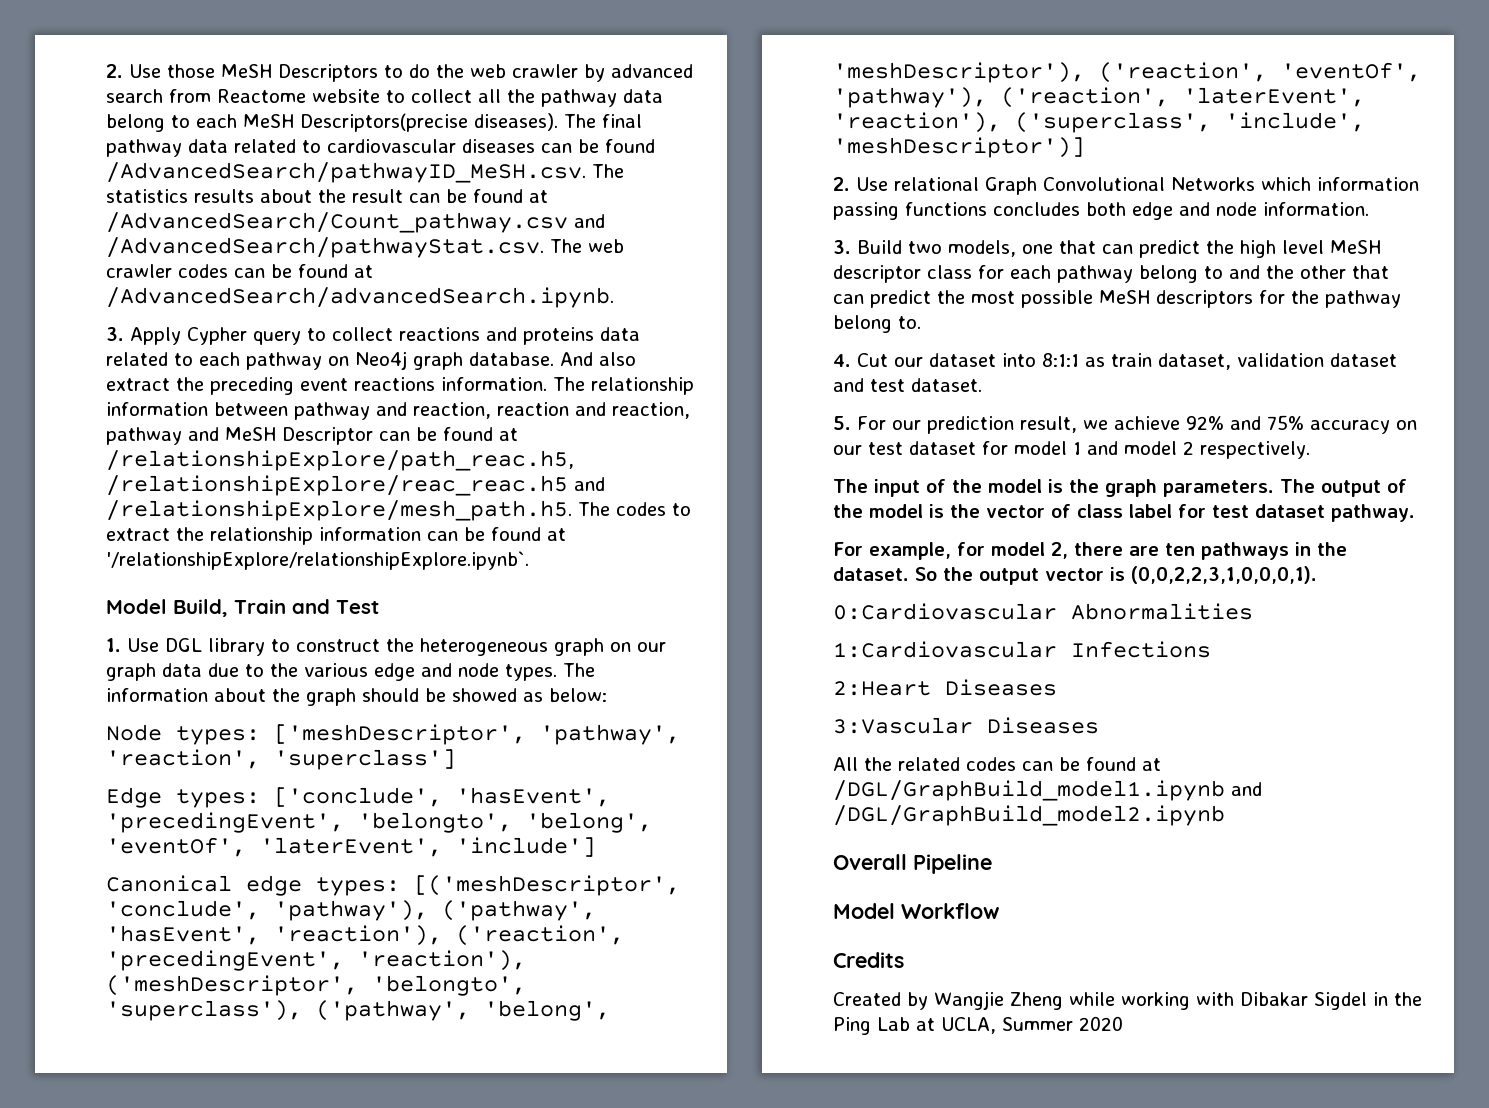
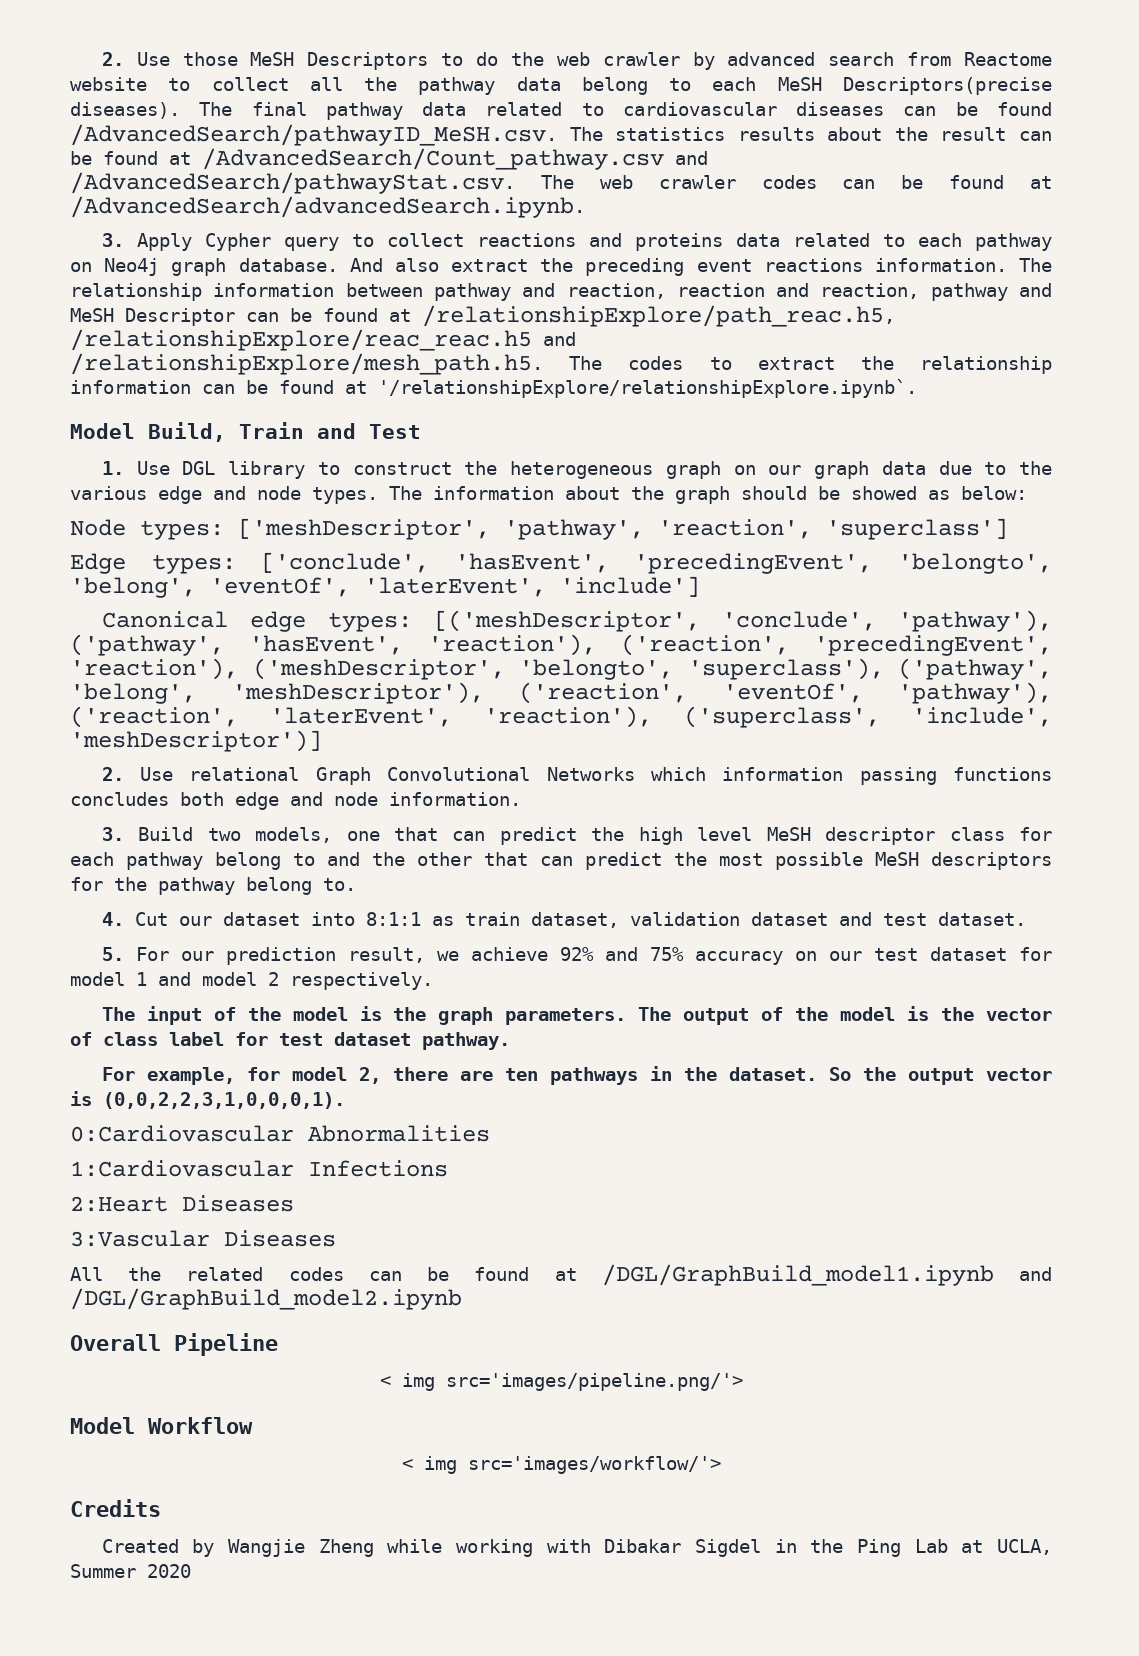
(992, 864) none -> [379,1373,743,1391] // < img src='images/pipeline.png/'>
(1000, 911) none -> [401,1456,721,1474] // < img src='images/workflow/'>

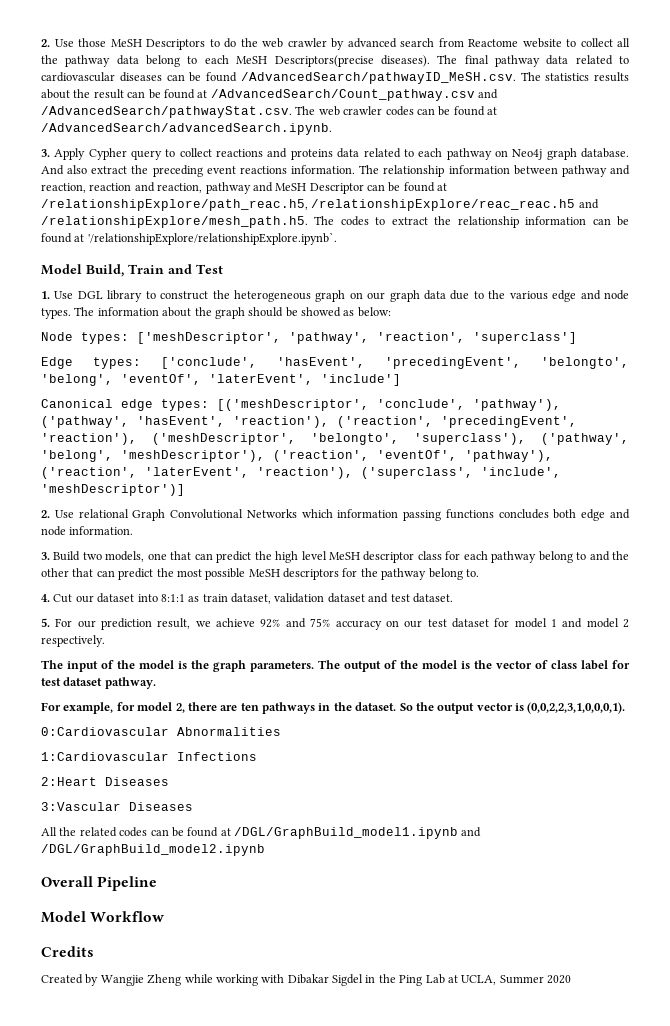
[379,1373,743,1391] // < img src='images/pipeline.png/'> -> (158, 883) none
[401,1456,721,1474] // < img src='images/workflow/'> -> (165, 916) none

